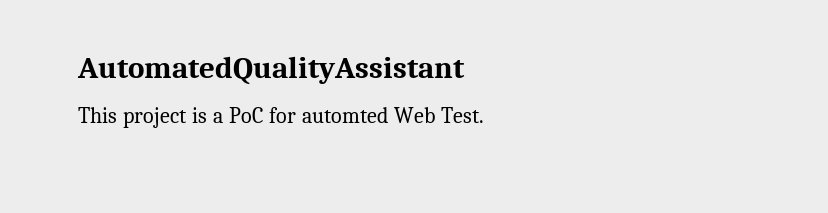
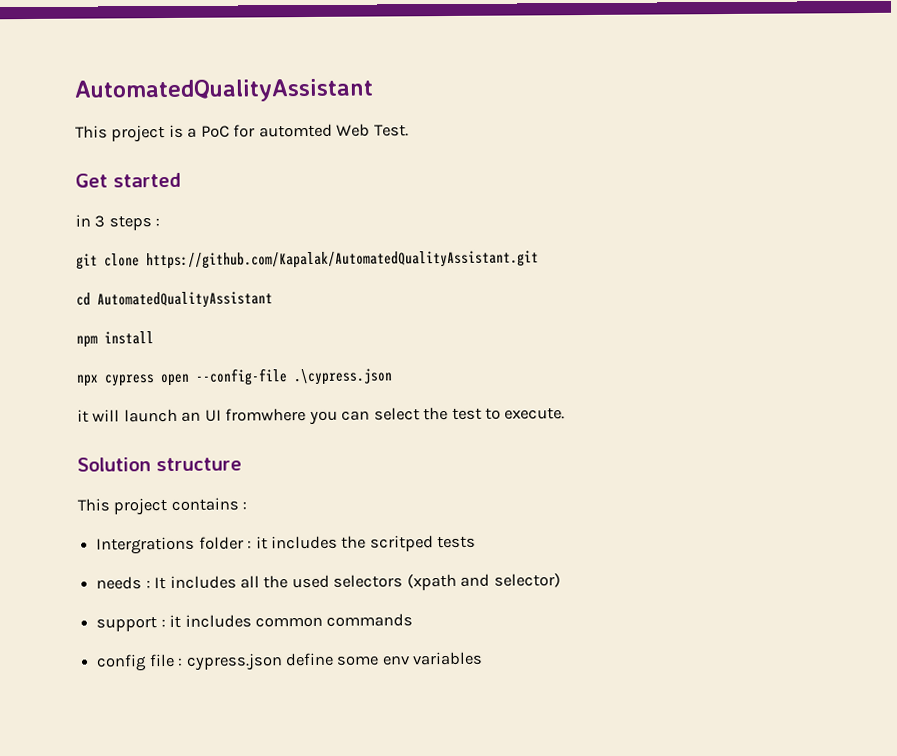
(484, 115) none -> [75,172,181,188] [75,214,161,231] [76,250,539,270] [76,291,273,309] [76,331,154,348] [76,368,393,387] [77,407,566,426] [77,457,242,472] [77,497,248,516] [96,535,477,555] [96,573,561,591] [96,613,414,632] [96,651,484,672] // Get started // in 3 steps : // git clone https://github.com/Kapalak/AutomatedQualityAssistant.git // cd AutomatedQualityAssistant // npm install // npx cypress open --config-file .\cypress.json // it will launch an UI fromwhere you can select the test to execute. // Solution structure // This project contains : // Intergrations folder : it includes the scritped tests // needs : It includes all the used selectors (xpath and selector) // support : it includes common commands // config file : cypress.json define some env variables

